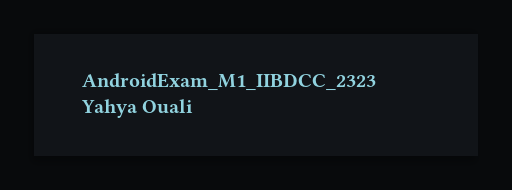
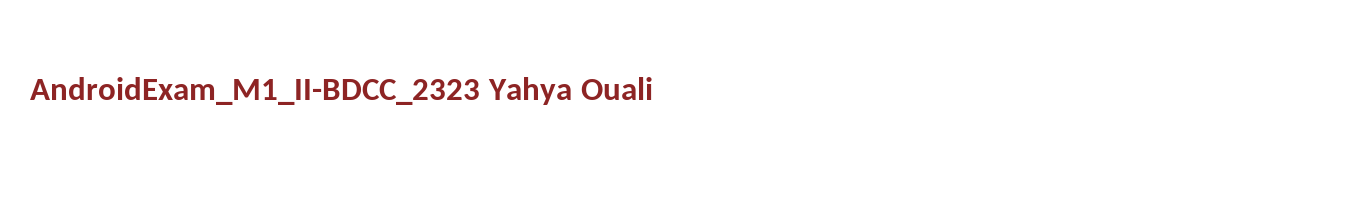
[82,73,376,91] AndroidExam_M1_IIBDCC_2323 -> [30,77,480,105] AndroidExam_M1_II-BDCC_2323

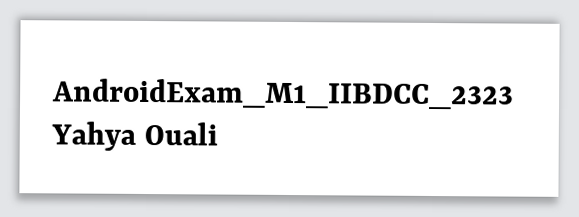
[30,77,480,105] AndroidExam_M1_II-BDCC_2323 -> [52,78,514,110] AndroidExam_M1_IIBDCC_2323

